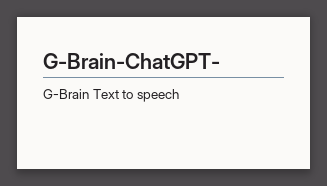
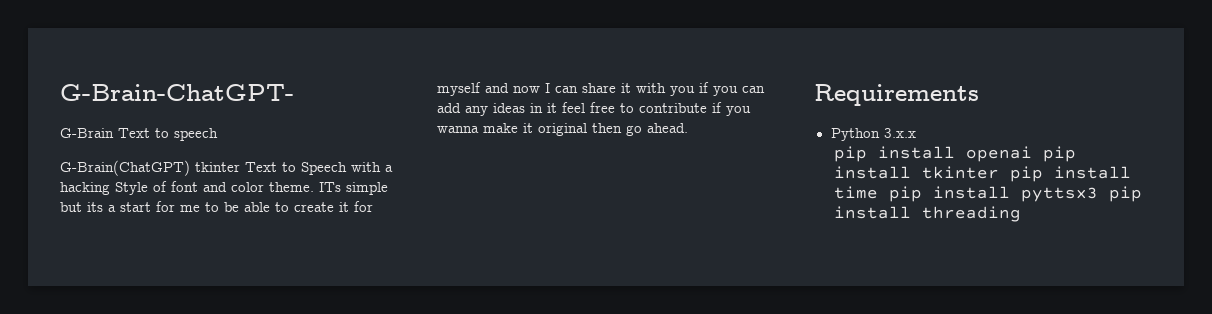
(179, 95) none -> [60,160,393,176] [60,181,388,195] [60,201,373,212] [437,82,765,96] [437,102,751,116] [437,123,688,136] [814,84,979,106] [830,128,916,141] [833,146,1076,162] [833,166,1131,182] [833,186,1142,202] [833,206,1021,222] // G-Brain(ChatGPT) tkinter Text to Speech with a hacking Style of font and color theme. ITs simple but its a start for me to be able to create it for myself and now I can share it with you if you can add any ideas in it feel free to contribute if you wanna make it original then go ahead. // Requirements // Python 3.x.x // pip install openai pip install tkinter pip install time pip install pyttsx3 pip install threading

